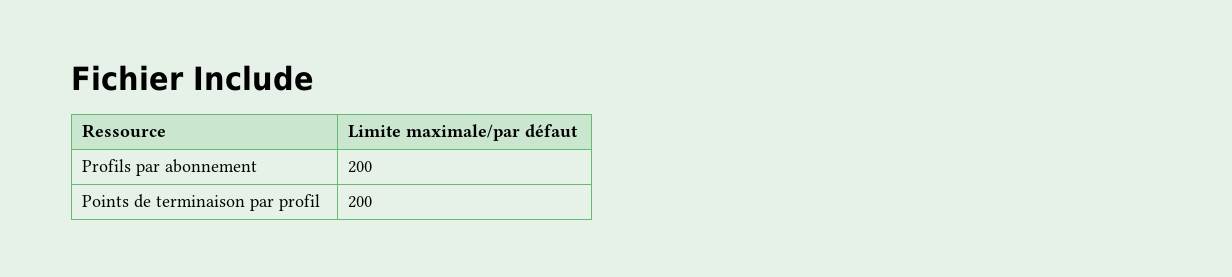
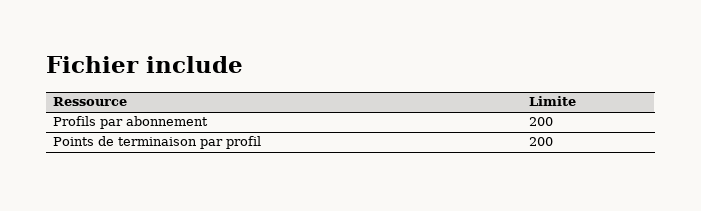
[193,65,314,91] Include -> [146,56,243,73] include
[405,124,578,141] maximale/par défaut -> (576, 101) none

